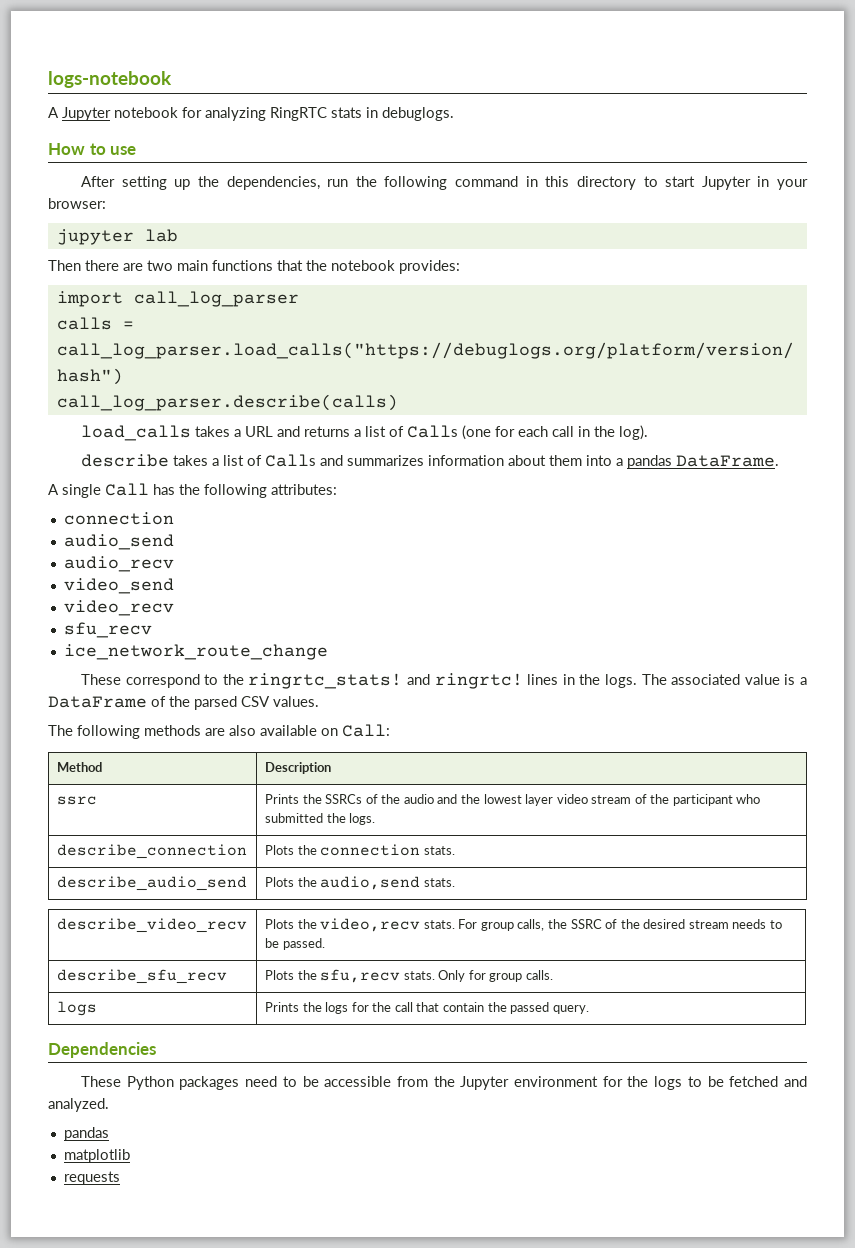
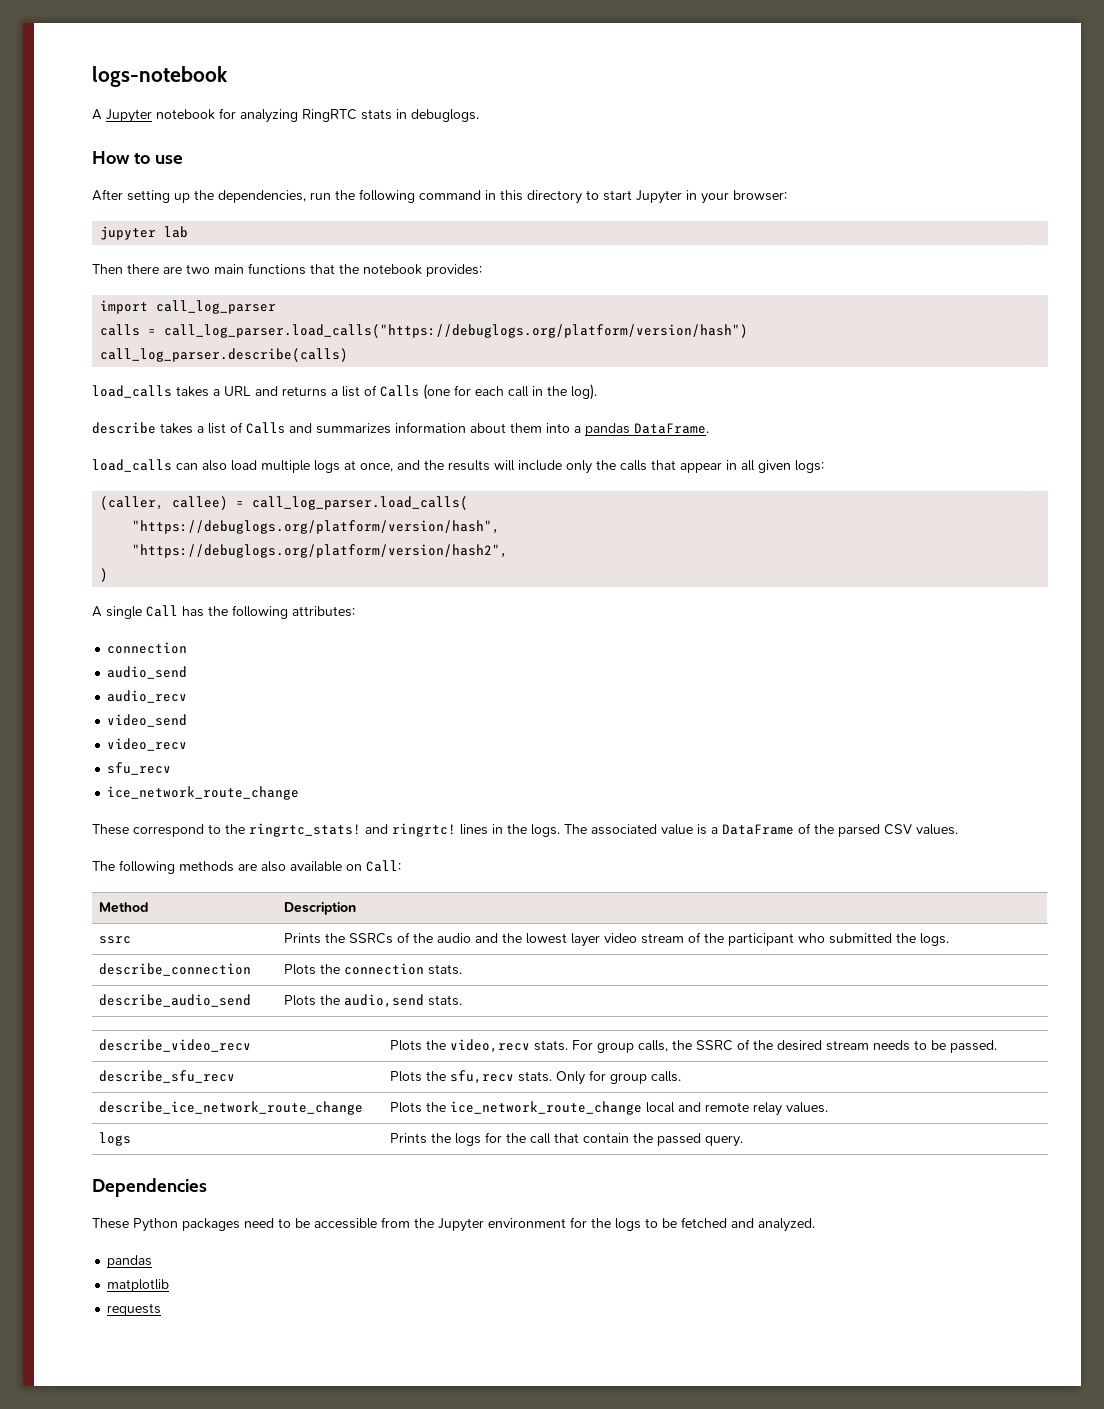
(780, 461) none -> [92,459,824,474] [100,496,469,510] [132,520,501,534] [132,544,509,558] [100,568,109,582] // load_calls can also load multiple logs at once, and the results will include only the calls that appear in all given logs: // (caller, callee) = call_log_parser.load_calls( // "https://debuglogs.org/platform/version/hash", // "https://debuglogs.org/platform/version/hash2", // )
(553, 975) none -> [99,1101,364,1115] [390,1101,829,1116] // describe_ice_network_route_change | Plots the ice_network_route_change local and remote relay values.

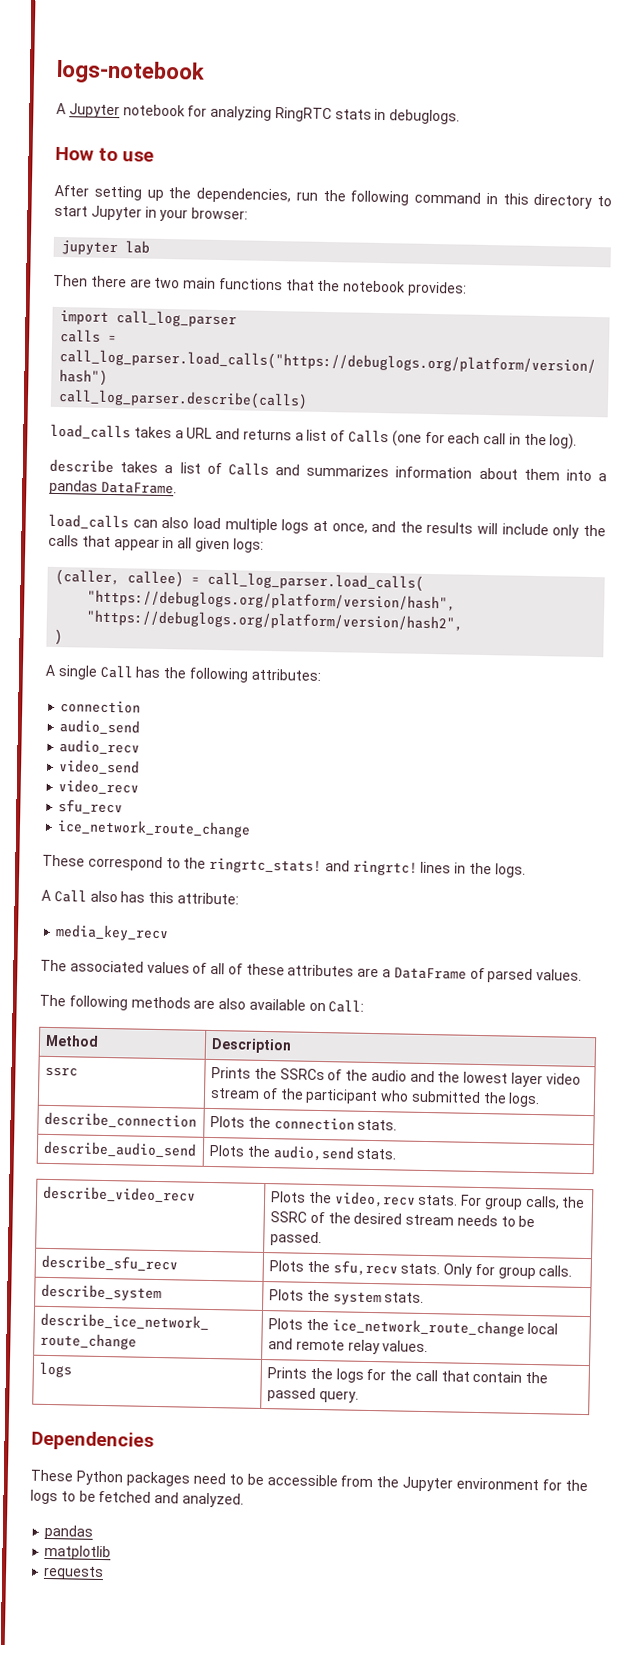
[564,823,912,837] The associated value is a DataFrame of the parsed CSV -> [41,889,239,905] [55,924,170,942] [40,959,534,983] // A Call also has this attribute: // media_key_recv // The associated values of all of these attributes are a DataFrame of parsed
(682, 1076) none -> [40,1283,162,1302] [268,1289,425,1306] // describe_system | Plots the system stats.

